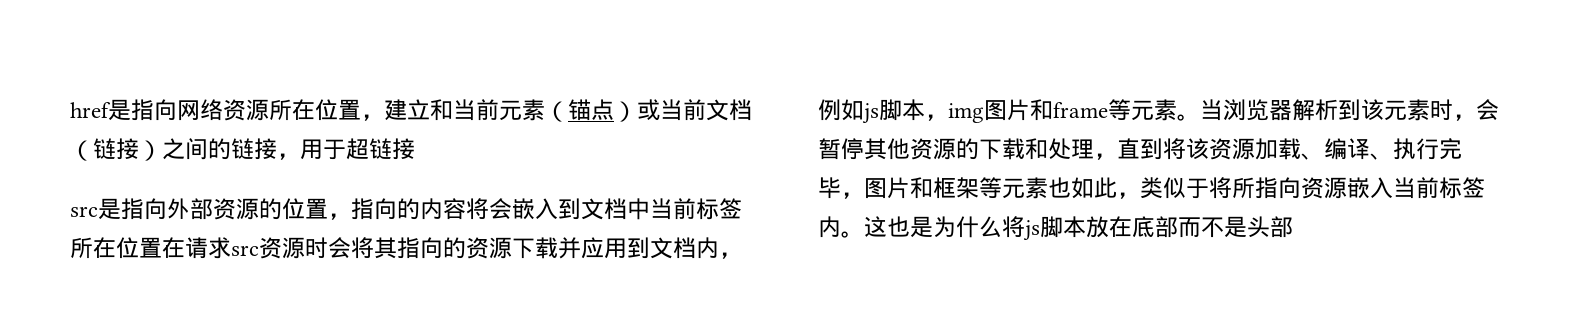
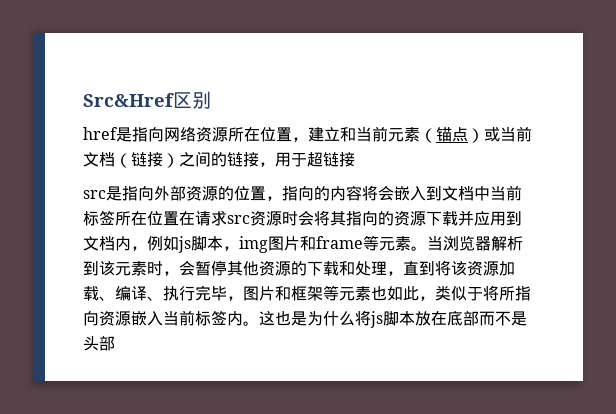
(70, 110) none -> [83,91,211,109] Src&Href区别 //

